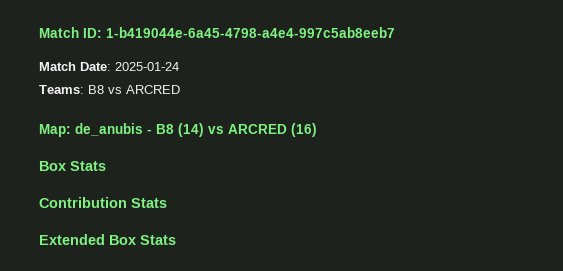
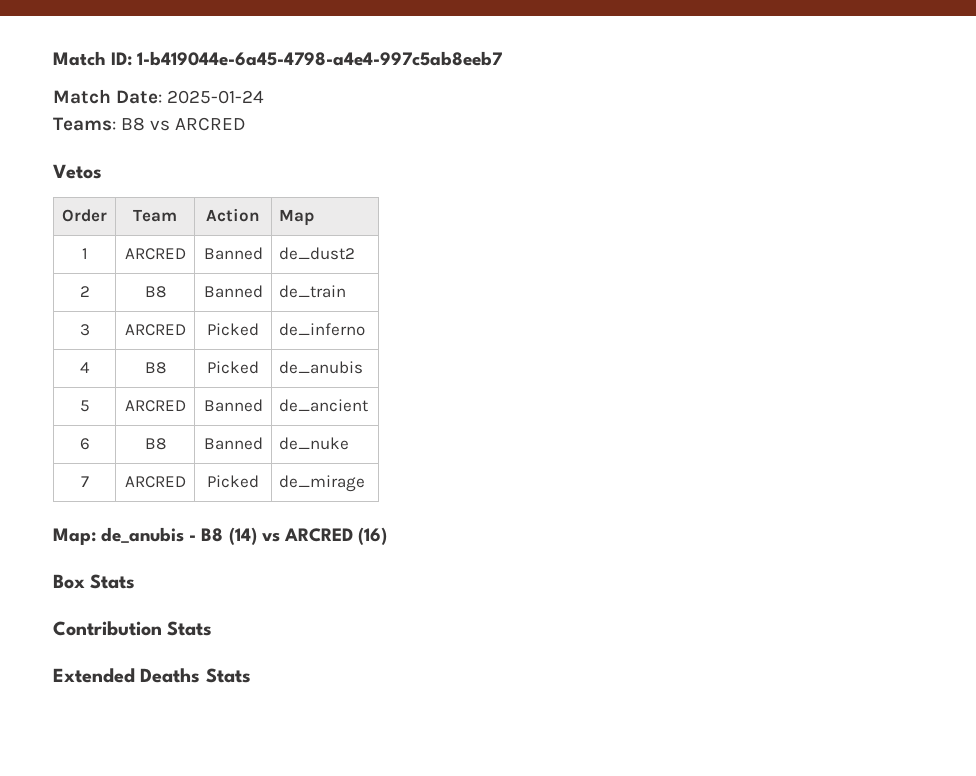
(180, 89) none -> [53,164,102,179] [62,209,107,222] [133,209,177,222] [206,208,260,222] [279,209,315,226] [81,248,88,259] [124,248,186,260] [203,247,263,260] [279,247,356,260] [79,286,90,297] [144,286,166,298] [203,285,263,298] [279,285,347,298] [79,324,90,336] [124,324,186,336] [207,323,259,336] [279,323,366,336] [79,362,90,373] [144,362,166,374] [207,361,259,374] [279,361,364,374] [79,400,90,412] [124,400,186,412] [203,399,263,412] [279,399,369,412] [79,438,90,450] [144,438,166,450] [203,437,263,450] [279,437,350,450] [80,476,89,487] [124,476,186,488] [207,475,259,488] [279,475,366,492] // Vetos // Order | Team | Action | Map // 1 | ARCRED | Banned | de_dust2 // 2 | B8 | Banned | de_train // 3 | ARCRED | Picked | de_inferno // 4 | B8 | Picked | de_anubis // 5 | ARCRED | Banned | de_ancient // 6 | B8 | Banned | de_nuke // 7 | ARCRED | Picked | de_mirage
[109,235,136,245] Box -> [140,668,201,683] Deaths

